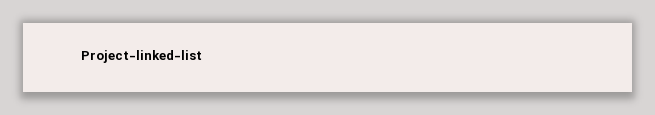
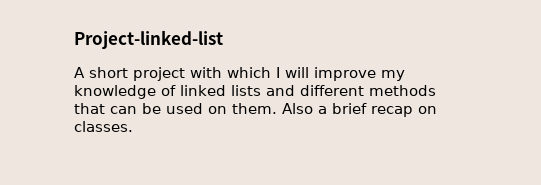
(202, 56) none -> [74,67,405,81] [74,85,436,99] [74,103,437,117] [74,121,133,132] // A short project with which I will improve my knowledge of linked lists and different methods that can be used on them. Also a brief recap on classes.

